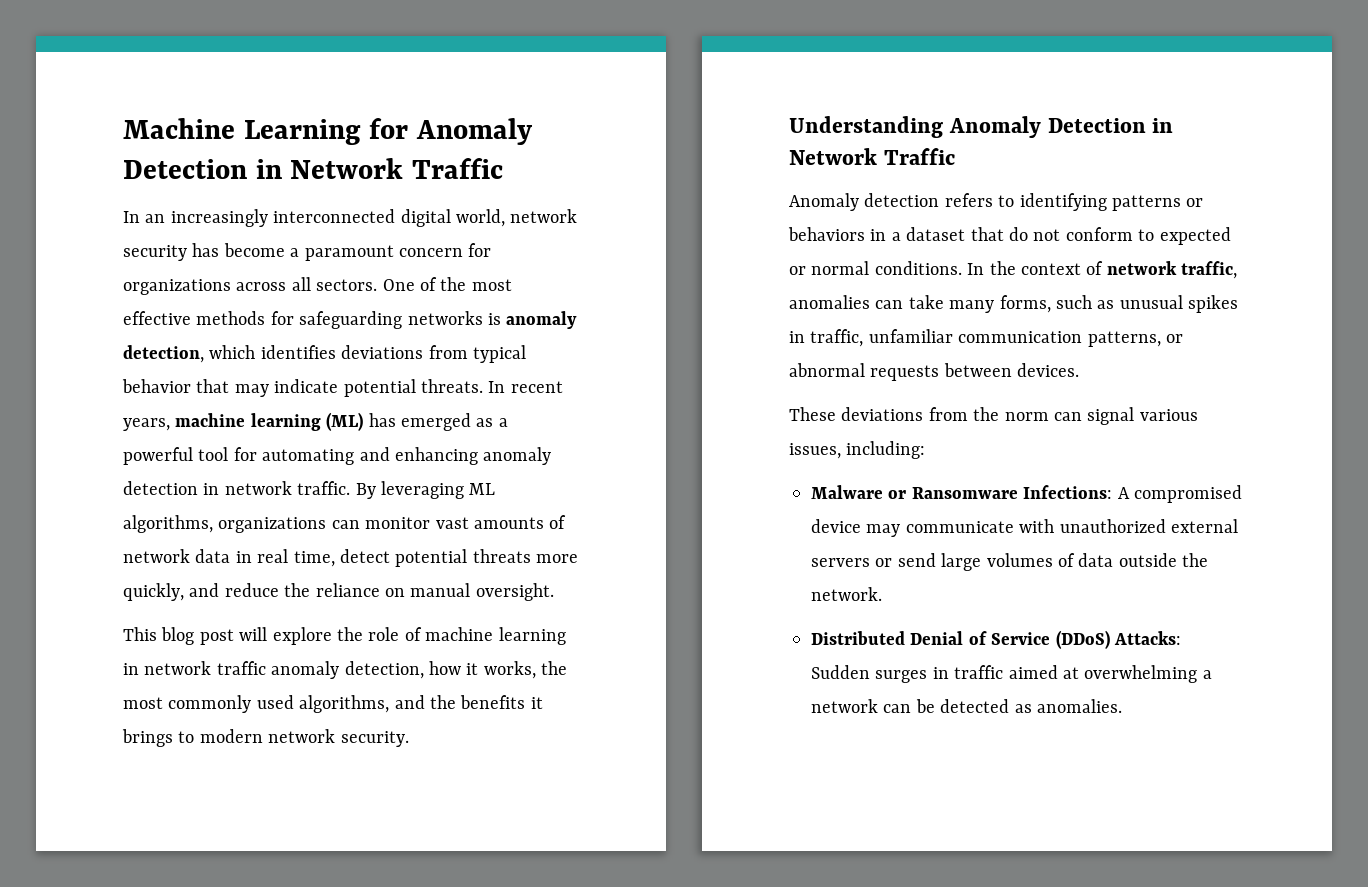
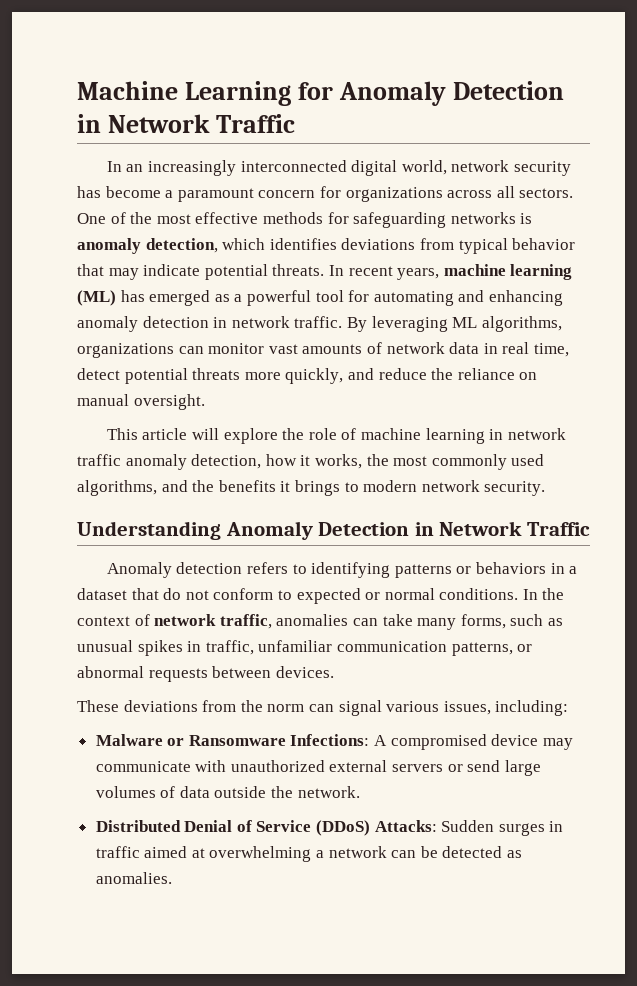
[161,627,234,645] blog post -> [142,428,188,440] article

